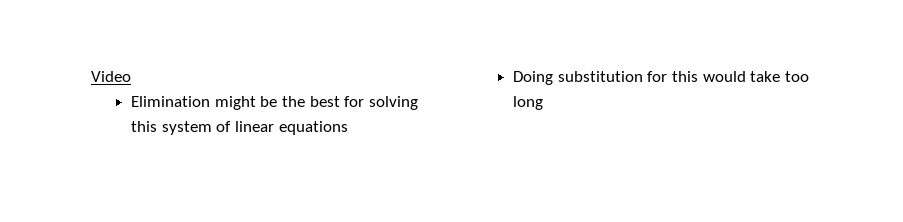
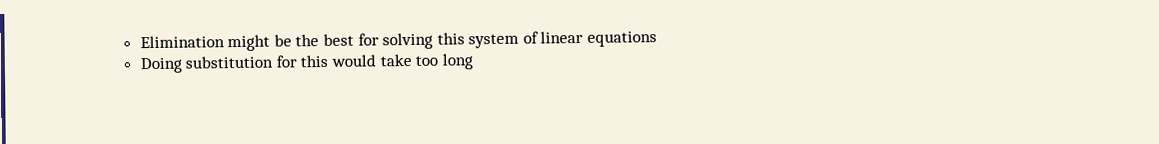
[91,71,131,82] Video // -> (139, 42) none

